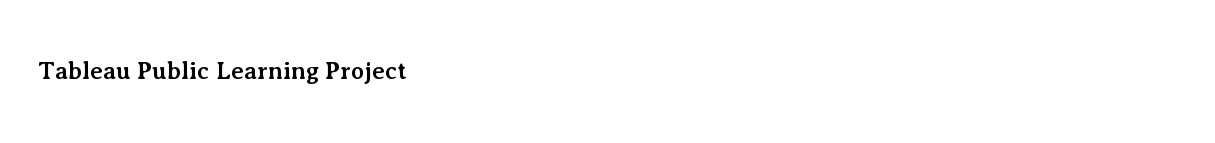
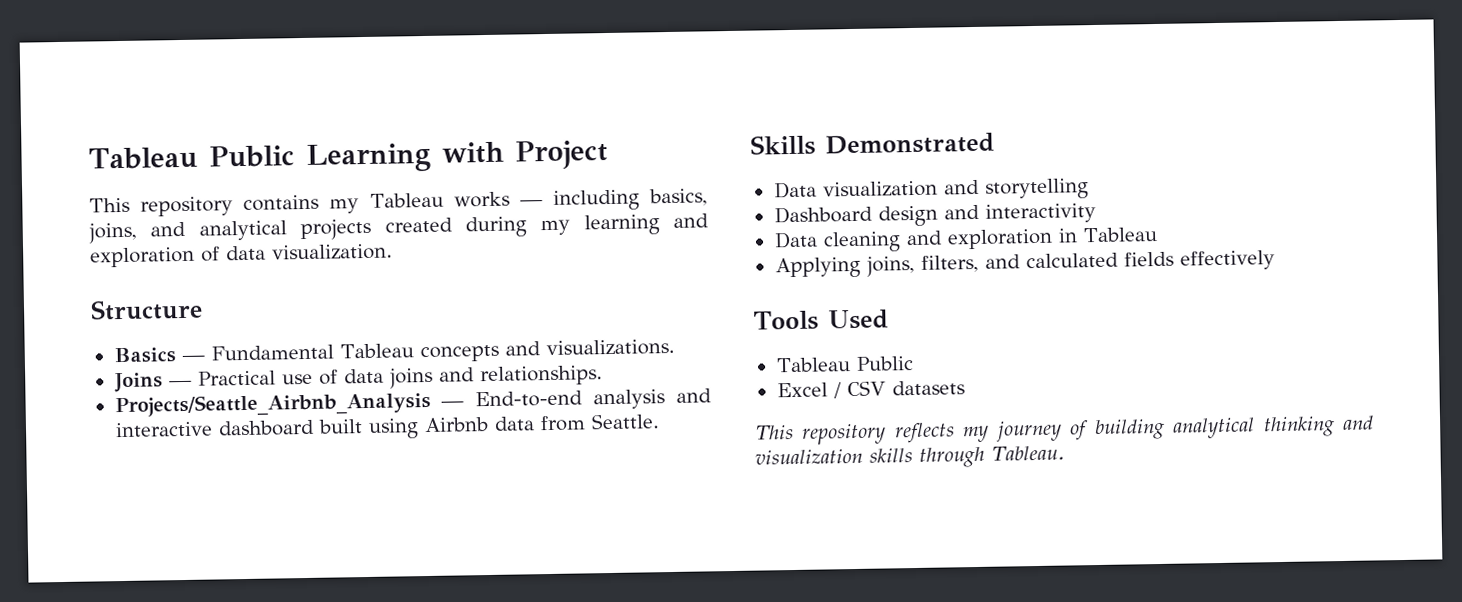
(319, 73) none -> [441,141,504,164] with
(408, 73) none -> [89,188,708,217] [88,213,709,244] [90,243,393,268] [90,298,203,321] [113,338,675,364] [113,365,603,393] [114,388,712,418] [114,413,660,439] [750,132,995,156] [773,178,1089,200] [773,203,1096,227] [773,227,1158,253] [774,250,1275,279] [753,309,889,331] [775,356,914,373] [776,380,965,399] [755,415,1374,445] [755,445,1065,468] // This repository contains my Tableau works — including basics, joins, and analytical projects created during my learning and exploration of data visualization. // Structure // Basics — Fundamental Tableau concepts and visualizations. // Joins — Practical use of data joins and relationships. // Projects/Seattle_Airbnb_Analysis — End-to-end analysis and interactive dashboard built using Airbnb data from Seattle. // Skills Demonstrated // Data visualization and storytelling // Dashboard design and interactivity // Data cleaning and exploration in Tableau // Applying joins, filters, and calculated fields effectively // Tools Used // Tableau Public // Excel / CSV datasets // This repository reflects my journey of building analytical thinking and visualization skills through Tableau.

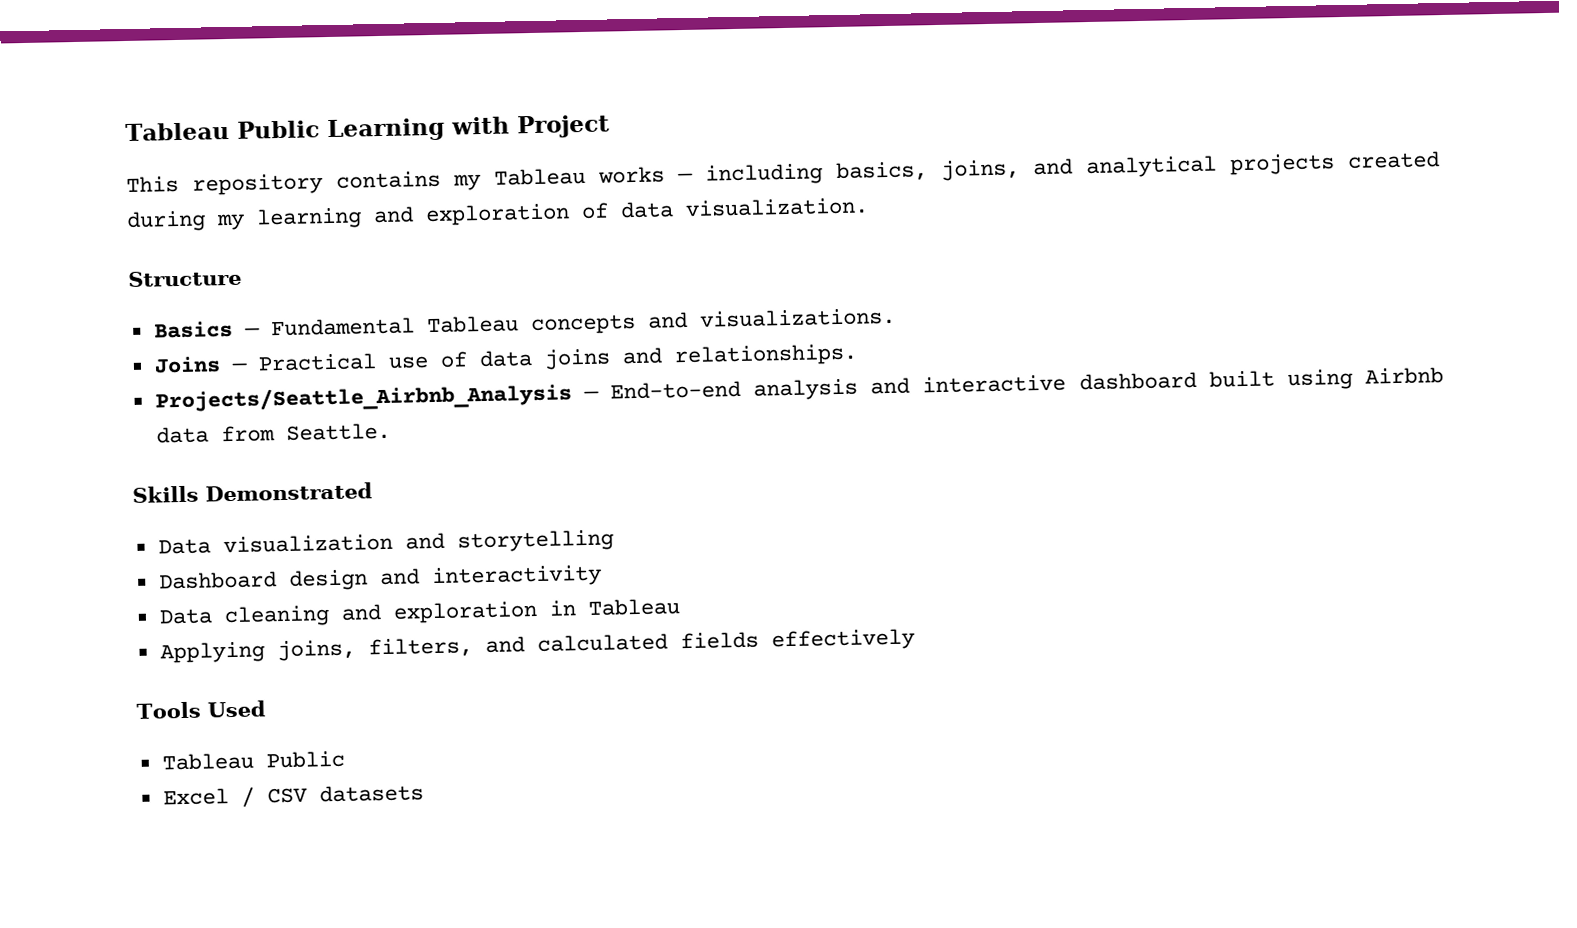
[755,415,1374,445] [755,445,1065,468] // This repository reflects my journey of building analytical thinking and visualization skills through Tableau. -> (424, 793) none

